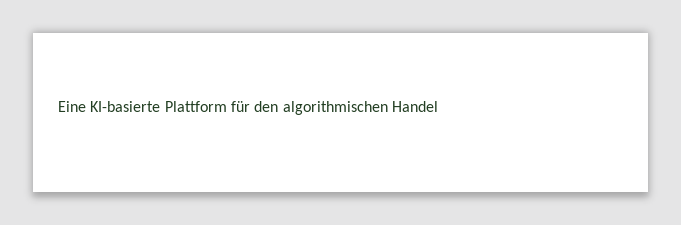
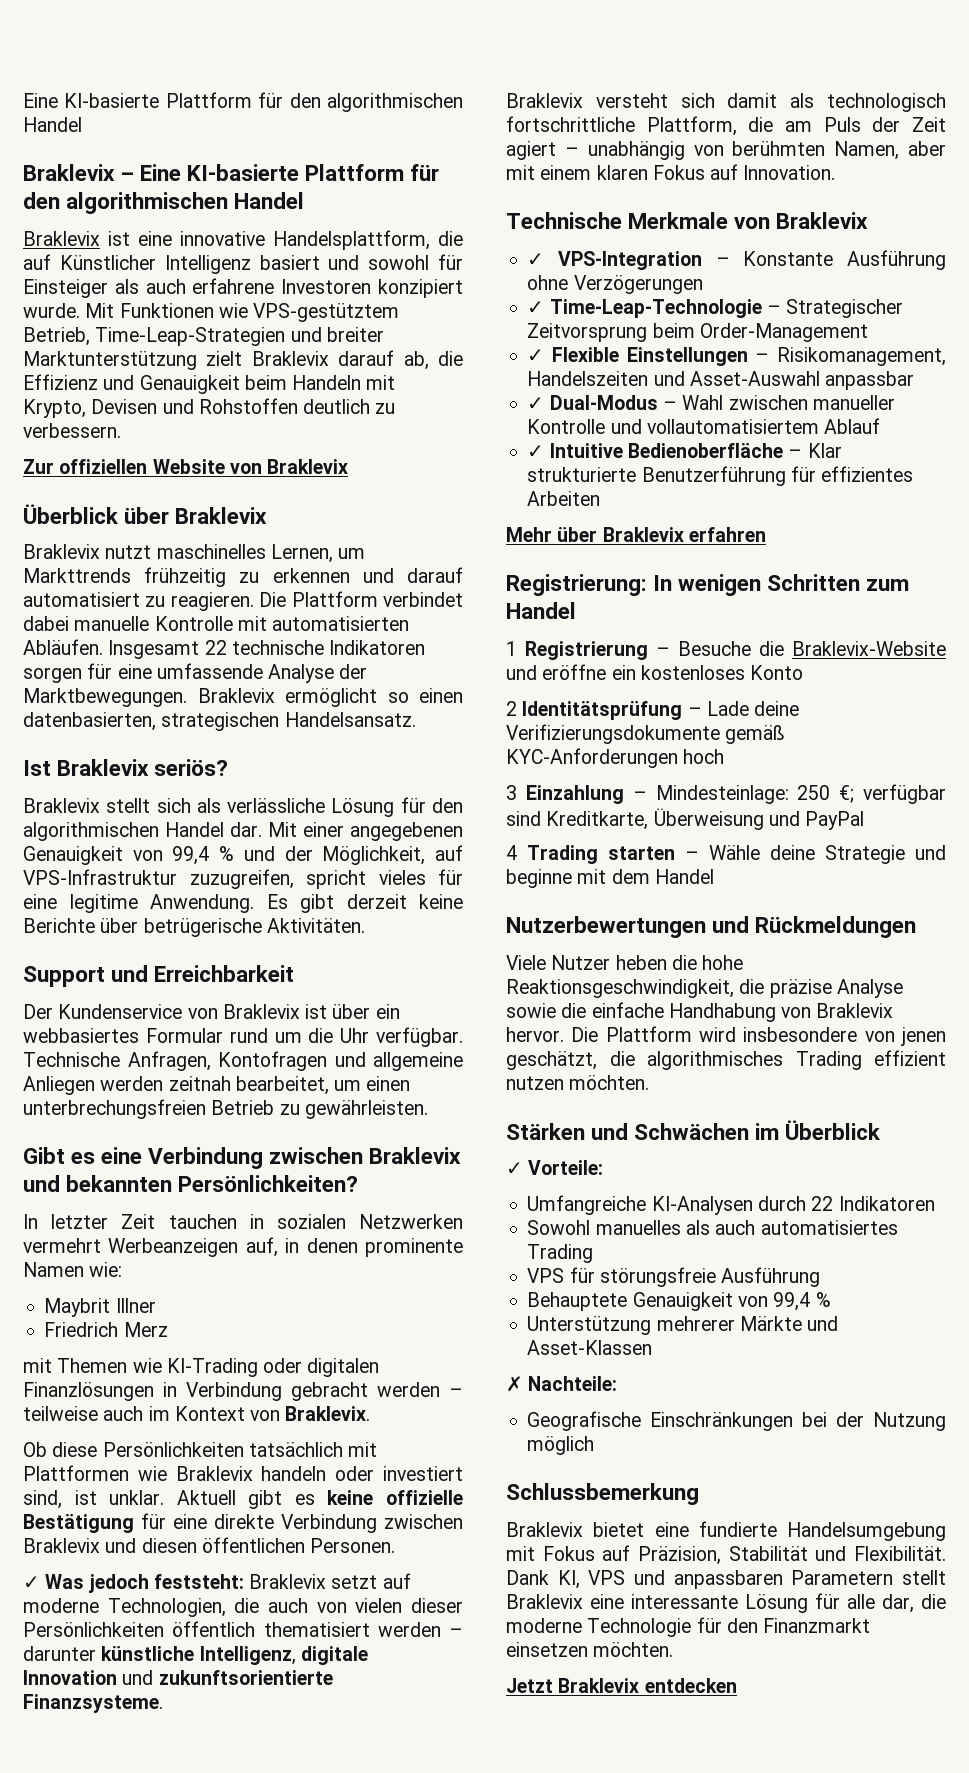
[58,101,438,115] Eine KI-basierte Plattform für den algorithmischen Handel -> [23,92,463,112] [23,117,82,132] [23,164,440,181] [23,192,305,214] [23,230,463,250] [23,254,463,274] [23,278,463,298] [23,303,400,322] [23,327,384,346] [23,350,463,370] [23,374,396,394] [23,398,396,418] [23,423,121,438] [23,459,349,474] [23,504,268,524] [23,544,366,563] [23,567,463,587] [23,591,463,611] [23,616,410,631] [23,639,426,659] [23,663,368,683] [23,688,463,707] [23,712,416,731] [23,759,229,776] [23,797,463,817] [23,822,463,841] [23,845,464,865] [23,869,463,889] [23,894,463,913] [23,918,365,937] [23,965,295,987] [23,1004,400,1019] [23,1027,463,1047] [23,1051,463,1071] [23,1076,411,1095] [23,1099,428,1119] [23,1147,462,1169] [23,1175,359,1192] [23,1214,463,1229] [23,1237,463,1257] [23,1262,123,1277] [44,1298,156,1317] [44,1322,168,1337] [23,1358,380,1377] [23,1382,463,1401] [23,1406,371,1421] [23,1442,378,1457] [23,1465,464,1481] [23,1490,463,1509] [23,1513,463,1533] [23,1537,396,1553] [23,1573,411,1593] [23,1598,464,1617] [23,1621,463,1637] [23,1646,368,1665] [23,1670,333,1685] [23,1694,163,1713] [506,93,946,112] [506,116,946,136] [506,141,946,160] [506,164,836,180] [506,212,869,229] [527,250,946,270] [527,275,703,294] [527,299,904,318] [527,323,868,342] [527,347,946,366] [527,371,915,390] [527,395,895,410] [527,418,881,434] [527,443,842,458] [527,466,914,486] [527,491,601,506] [506,527,766,542] [506,574,910,596] [506,602,576,619] [506,641,946,660] [506,664,804,680] [506,701,800,720] [506,724,786,744] [506,748,725,768] [506,784,946,804] [506,808,865,830] [506,845,946,864] [506,869,714,888] [506,916,917,938] [506,955,744,970] [506,979,903,998] [506,1002,894,1022] [506,1026,946,1046] [506,1050,946,1070] [506,1075,650,1090] [506,1120,882,1140] [506,1160,604,1175] [527,1195,935,1215] [527,1220,898,1235] [527,1244,594,1263] [527,1267,821,1287] [527,1292,831,1311] [527,1316,839,1335] [527,1340,653,1355] [506,1376,618,1392] [527,1411,946,1431] [527,1436,595,1455] [506,1483,699,1505] [506,1521,946,1541] [506,1545,946,1565] [506,1570,946,1589] [506,1593,946,1613] [506,1617,871,1637] [506,1642,674,1657] [506,1678,737,1693] Eine KI-basierte Plattform für den algorithmischen Handel // Braklevix – Eine KI-basierte Plattform für den algorithmischen Handel // Braklevix ist eine innovative Handelsplattform, die auf Künstlicher Intelligenz basiert und sowohl für Einsteiger als auch erfahrene Investoren konzipiert wurde. Mit Funktionen wie VPS-gestütztem Betrieb, Time-Leap-Strategien und breiter Marktunterstützung zielt Braklevix darauf ab, die Effizienz und Genauigkeit beim Handeln mit Krypto, Devisen und Rohstoffen deutlich zu verbessern. // Zur offiziellen Website von Braklevix // Überblick über Braklevix // Braklevix nutzt maschinelles Lernen, um Markttrends frühzeitig zu erkennen und darauf automatisiert zu reagieren. Die Plattform verbindet dabei manuelle Kontrolle mit automatisierten Abläufen. Insgesamt 22 technische Indikatoren sorgen für eine umfassende Analyse der Marktbewegungen. Braklevix ermöglicht so einen datenbasierten, strategischen Handelsansatz. // Ist Braklevix seriös? // Braklevix stellt sich als verlässliche Lösung für den algorithmischen Handel dar. Mit einer angegebenen Genauigkeit von 99,4 % und der Möglichkeit, auf VPS-Infrastruktur zuzugreifen, spricht vieles für eine legitime Anwendung. Es gibt derzeit keine Berichte über betrügerische Aktivitäten. // Support und Erreichbarkeit // Der Kundenservice von Braklevix ist über ein webbasiertes Formular rund um die Uhr verfügbar. Technische Anfragen, Kontofragen und allgemeine Anliegen werden zeitnah bearbeitet, um einen unterbrechungsfreien Betrieb zu gewährleisten. // Gibt es eine Verbindung zwischen Braklevix und bekannten Persönlichkeiten? // In letzter Zeit tauchen in sozialen Netzwerken vermehrt Werbeanzeigen auf, in denen prominente Namen wie: // Maybrit Illner // Friedrich Merz // mit Themen wie KI-Trading oder digitalen Finanzlösungen in Verbindung gebracht werden – teilweise auch im Kontext von Braklevix. // Ob diese Persönlichkeiten tatsächlich mit Plattformen wie Braklevix handeln oder investiert sind, ist unklar. Aktuell gibt es keine offizielle Bestätigung für eine direkte Verbindung zwischen Braklevix und diesen öffentlichen Personen. // ✓ Was jedoch feststeht: Braklevix setzt auf moderne Technologien, die auch von vielen dieser Persönlichkeiten öffentlich thematisiert werden – darunter künstliche Intelligenz, digitale Innovation und zukunftsorientierte Finanzsysteme. // Braklevix versteht sich damit als technologisch fortschrittliche Plattform, die am Puls der Zeit agiert – unabhängig von berühmten Namen, aber mit einem klaren Fokus auf Innovation. // Technische Merkmale von Braklevix // ✓ VPS-Integration – Konstante Ausführung ohne Verzögerungen // ✓ Time-Leap-Technologie – Strategischer Zeitvorsprung beim Order-Management // ✓ Flexible Einstellungen – Risikomanagement, Handelszeiten und Asset-Auswahl anpassbar // ✓ Dual-Modus – Wahl zwischen manueller Kontrolle und vollautomatisiertem Ablauf // ✓ Intuitive Bedienoberfläche – Klar strukturierte Benutzerführung für effizientes Arbeiten // Mehr über Braklevix erfahren // Registrierung: In wenigen Schritten zum Handel // 1 Registrierung – Besuche die Braklevix-Website und eröffne ein kostenloses Konto // 2 Identitätsprüfung – Lade deine Verifizierungsdokumente gemäß KYC-Anforderungen hoch // 3 Einzahlung – Mindesteinlage: 250 €; verfügbar sind Kreditkarte, Überweisung und PayPal // 4 Trading starten – Wähle deine Strategie und beginne mit dem Handel // Nutzerbewertungen und Rückmeldungen // Viele Nutzer heben die hohe Reaktionsgeschwindigkeit, die präzise Analyse sowie die einfache Handhabung von Braklevix hervor. Die Plattform wird insbesondere von jenen geschätzt, die algorithmisches Trading effizient nutzen möchten. // Stärken und Schwächen im Überblick // ✓ Vorteile: // Umfangreiche KI-Analysen durch 22 Indikatoren // Sowohl manuelles als auch automatisiertes Trading // VPS für störungsfreie Ausführung // Behauptete Genauigkeit von 99,4 % // Unterstützung mehrerer Märkte und Asset-Klassen // ✗ Nachteile: // Geografische Einschränkungen bei der Nutzung möglich // Schlussbemerkung // Braklevix bietet eine fundierte Handelsumgebung mit Fokus auf Präzision, Stabilität und Flexibilität. Dank KI, VPS und anpassbaren Parametern stellt Braklevix eine interessante Lösung für alle dar, die moderne Technologie für den Finanzmarkt einsetzen möchten. // Jetzt Braklevix entdecken

